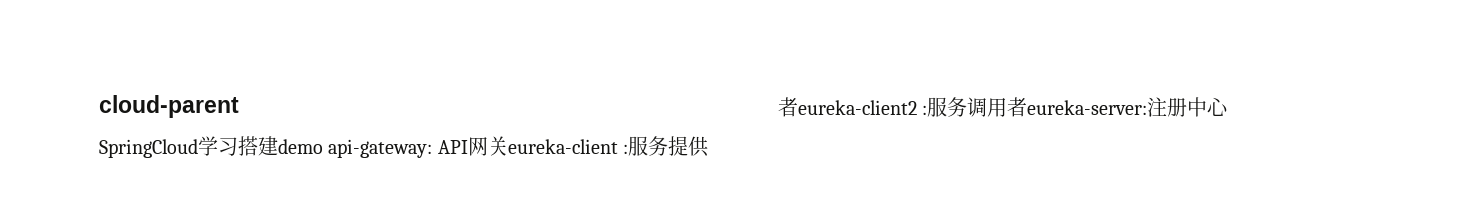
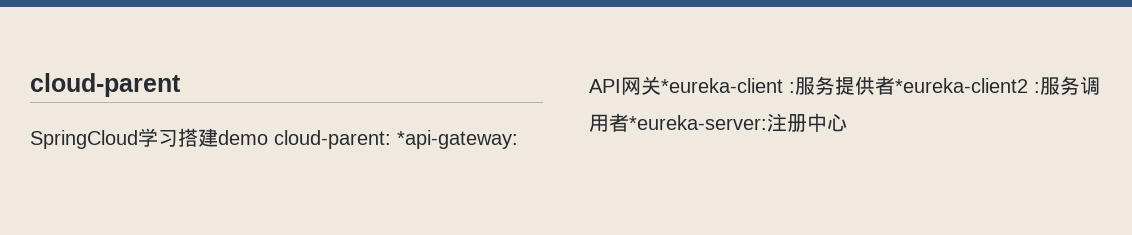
[328,139,433,158] api-gateway: -> [274,130,518,149] cloud-parent: *api-gateway:
[507,139,618,154] eureka-client -> [661,78,783,93] *eureka-client
[798,100,917,115] eureka-client2 -> [895,78,1028,93] *eureka-client2
[1027,100,1148,115] eureka-server: -> [629,115,767,130] *eureka-server:

